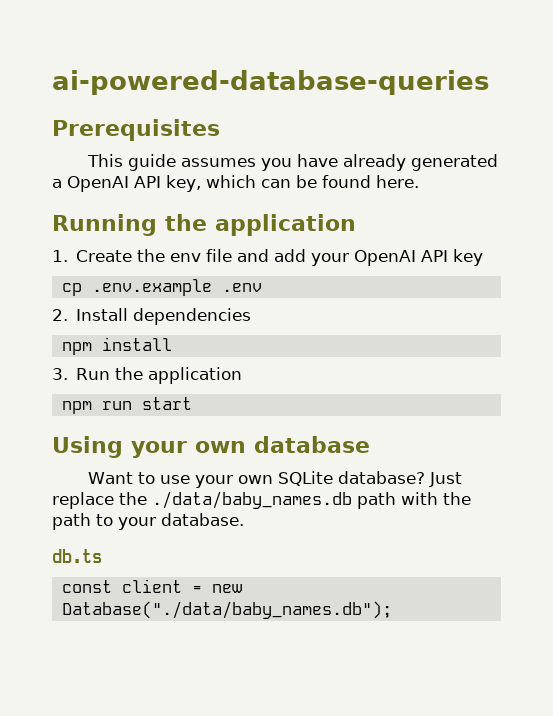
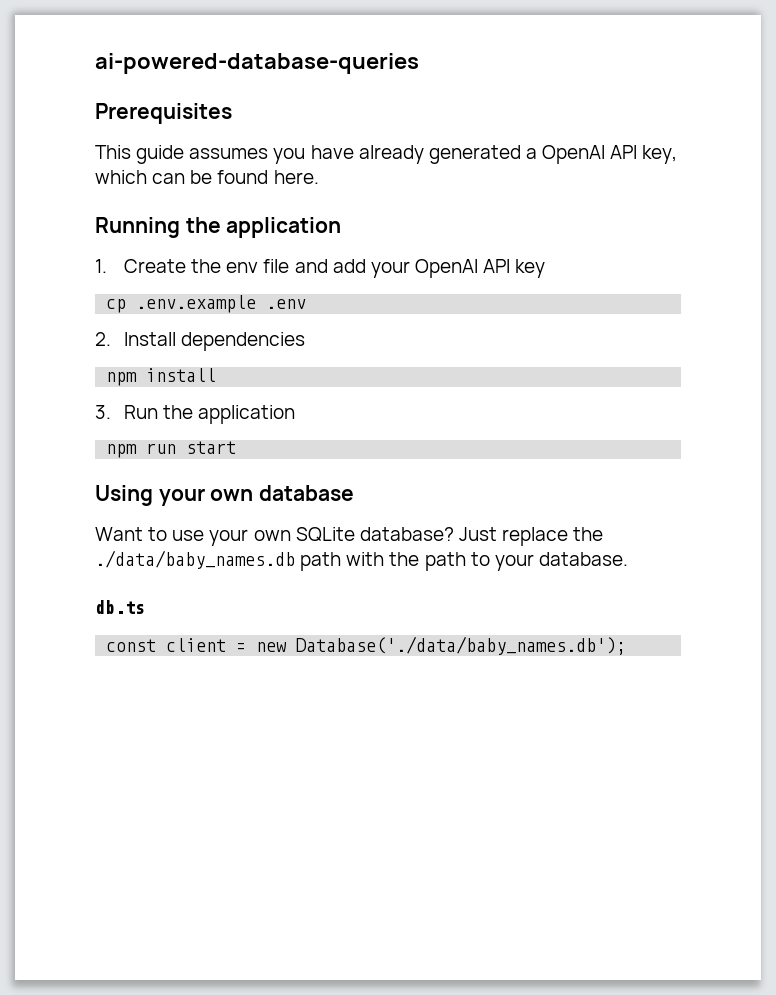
[61,601,392,619] Database("./data/baby_names.db"); -> [296,636,627,655] Database('./data/baby_names.db');

